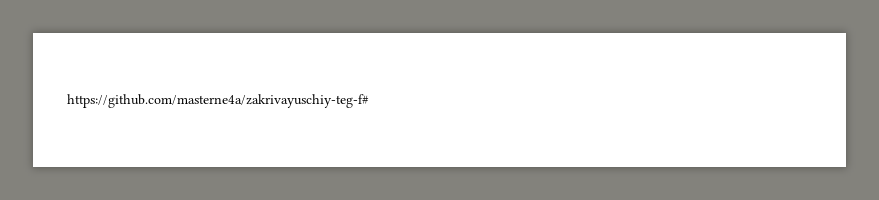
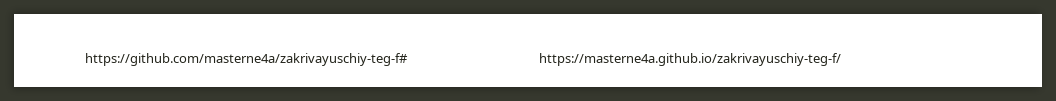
(369, 101) none -> [539,53,841,66] https://masterne4a.github.io/zakrivayuschiy-teg-f/

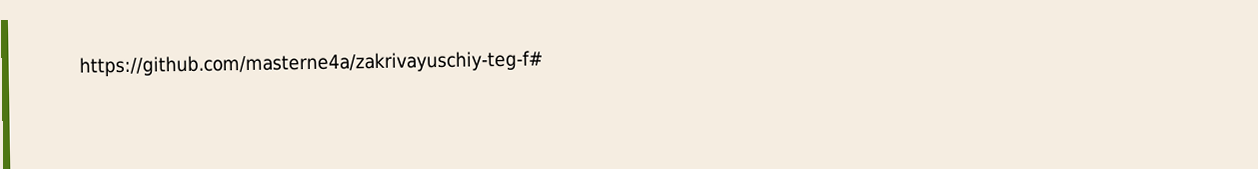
[539,53,841,66] https://masterne4a.github.io/zakrivayuschiy-teg-f/ -> (543, 63) none

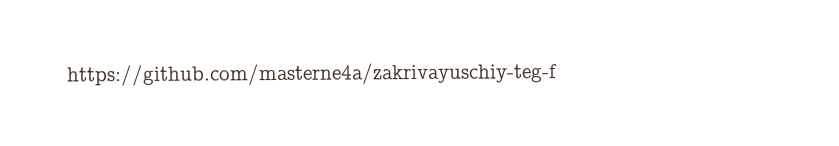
[79,50,543,77] https://github.com/masterne4a/zakrivayuschiy-teg-f# -> [66,62,558,87] https://github.com/masterne4a/zakrivayuschiy-teg-f

